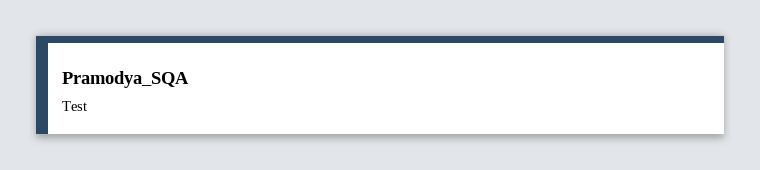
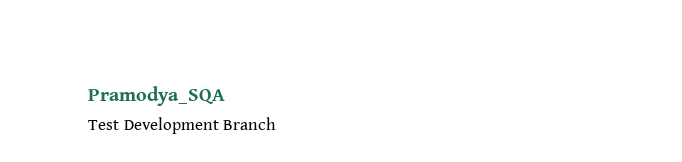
(87, 106) none -> [123,117,277,134] Development Branch

